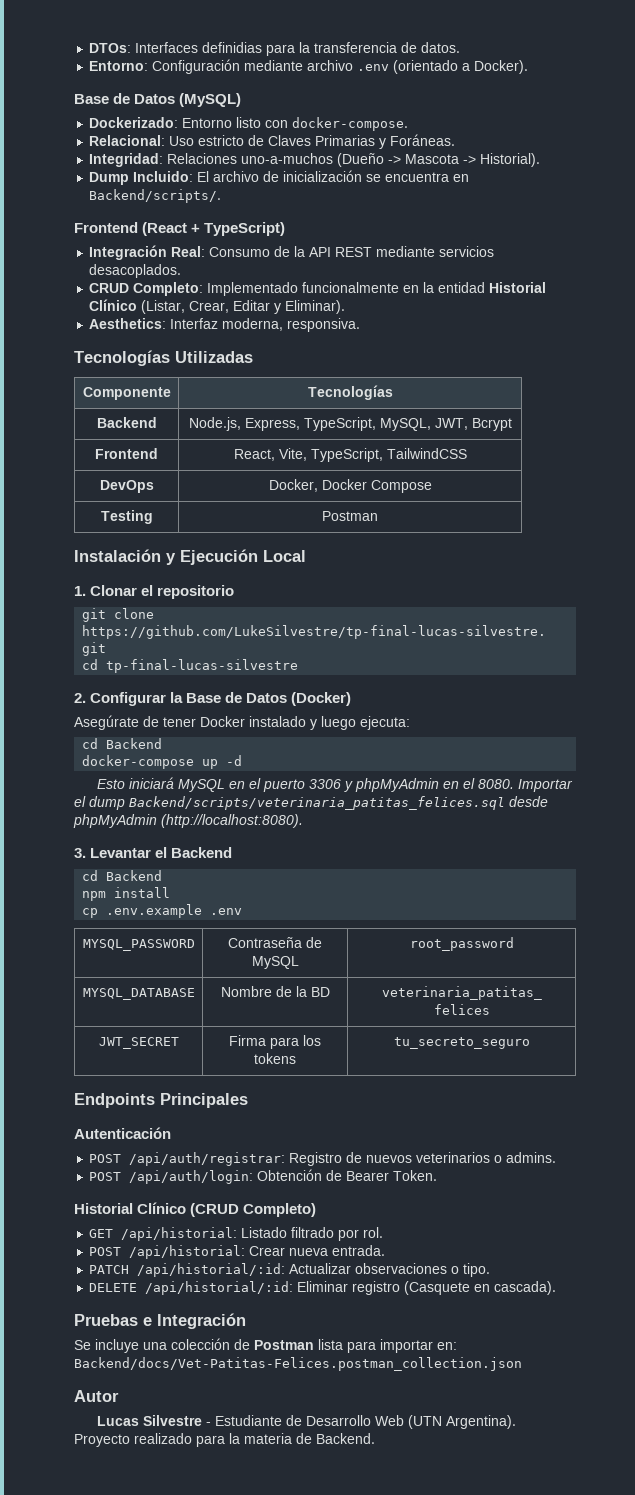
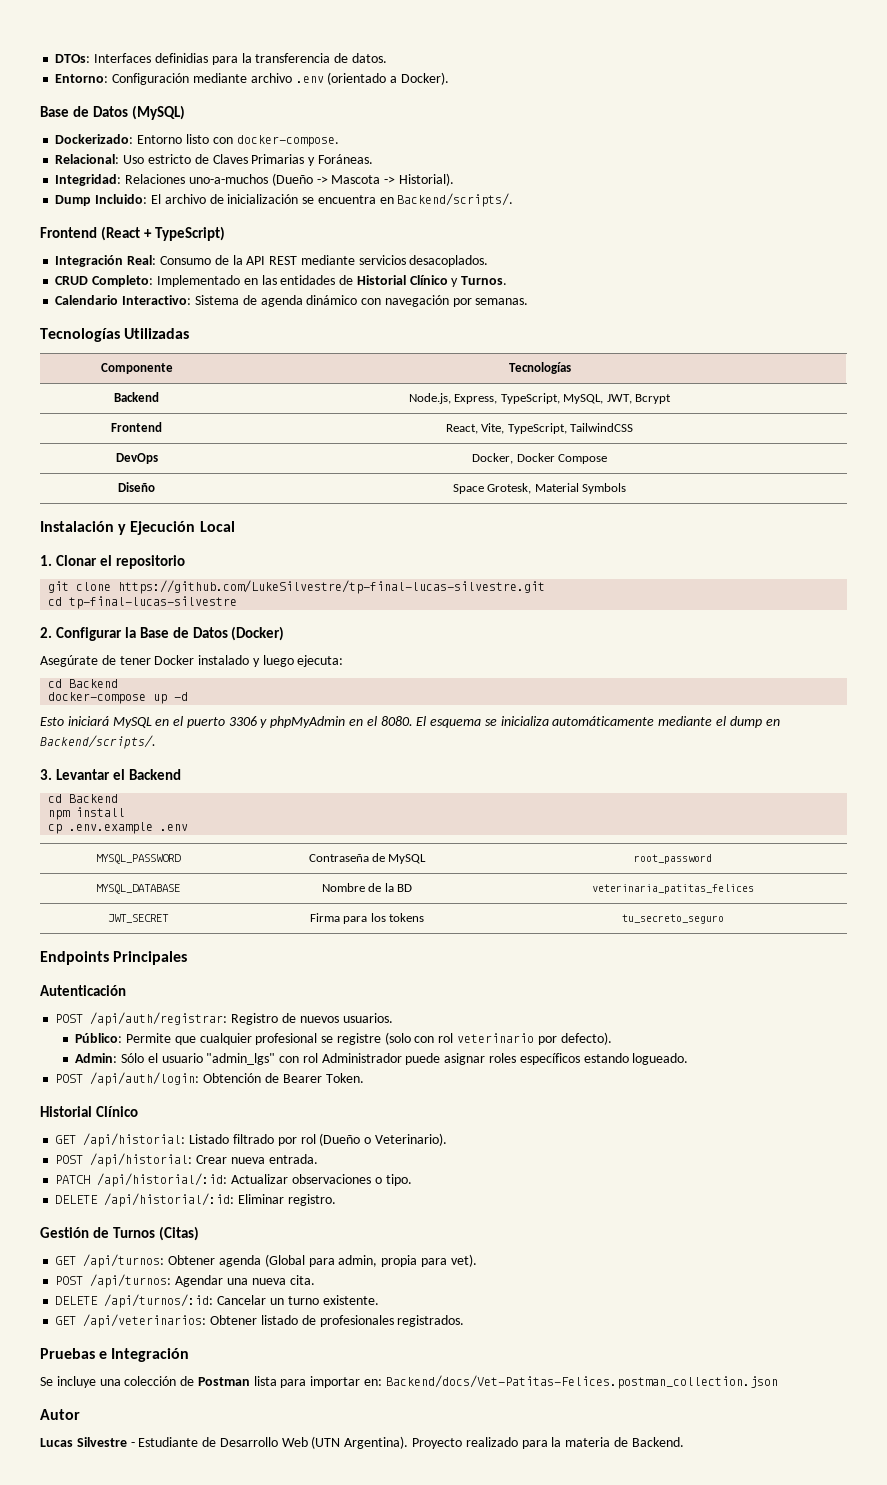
[302,282,547,293] [89,299,346,314] [89,318,361,332] funcionalmente en la entidad Historial Clínico (Listar, Crear, Editar y Eliminar). // Aesthetics: Interfaz moderna, responsiva. -> [243,275,508,287] [55,295,529,307] en las entidades de Historial Clínico y Turnos. // Calendario Interactivo: Sistema de agenda dinámico con navegación por semanas.
[100,510,153,524] [322,511,378,521] Testing | Postman -> [118,482,155,492] [452,483,627,494] Diseño | Space Grotesk, Material Symbols
[518,779,574,792] [74,796,548,810] [73,814,303,828] Importar el dump Backend/scripts/veterinaria_patitas_felices.sql desde phpMyAdmin (http://localhost:8080). -> [416,716,780,728] [40,735,156,749] El esquema se inicializa automáticamente mediante el dump en Backend/scripts/.
[416,1152,557,1163] veterinarios o admins. -> [342,1013,393,1023] [75,1032,612,1045] [75,1053,689,1065] usuarios. // Público: Permite que cualquier profesional se registre (solo con rol veterinario por defecto). // Admin: Sólo el usuario "admin_lgs" con rol Administrador puede asignar roles específicos estando logueado.
[190,1203,317,1217] (CRUD Completo) -> (138, 1111) none
[363,1227,384,1238] rol. -> [300,1133,447,1146] rol (Dueño o Veterinario).
[352,1281,557,1295] registro (Casquete en cascada). -> [287,1194,336,1206] [40,1226,199,1241] [55,1254,477,1268] [55,1274,315,1288] [55,1294,379,1308] [55,1314,465,1328] registro. // Gestión de Turnos (Citas) // GET /api/turnos: Obtener agenda (Global para admin, propia para vet). // POST /api/turnos: Agendar una nueva cita. // DELETE /api/turnos/:id: Cancelar un turno existente. // GET /api/veterinarios: Obtener listado de profesionales registrados.

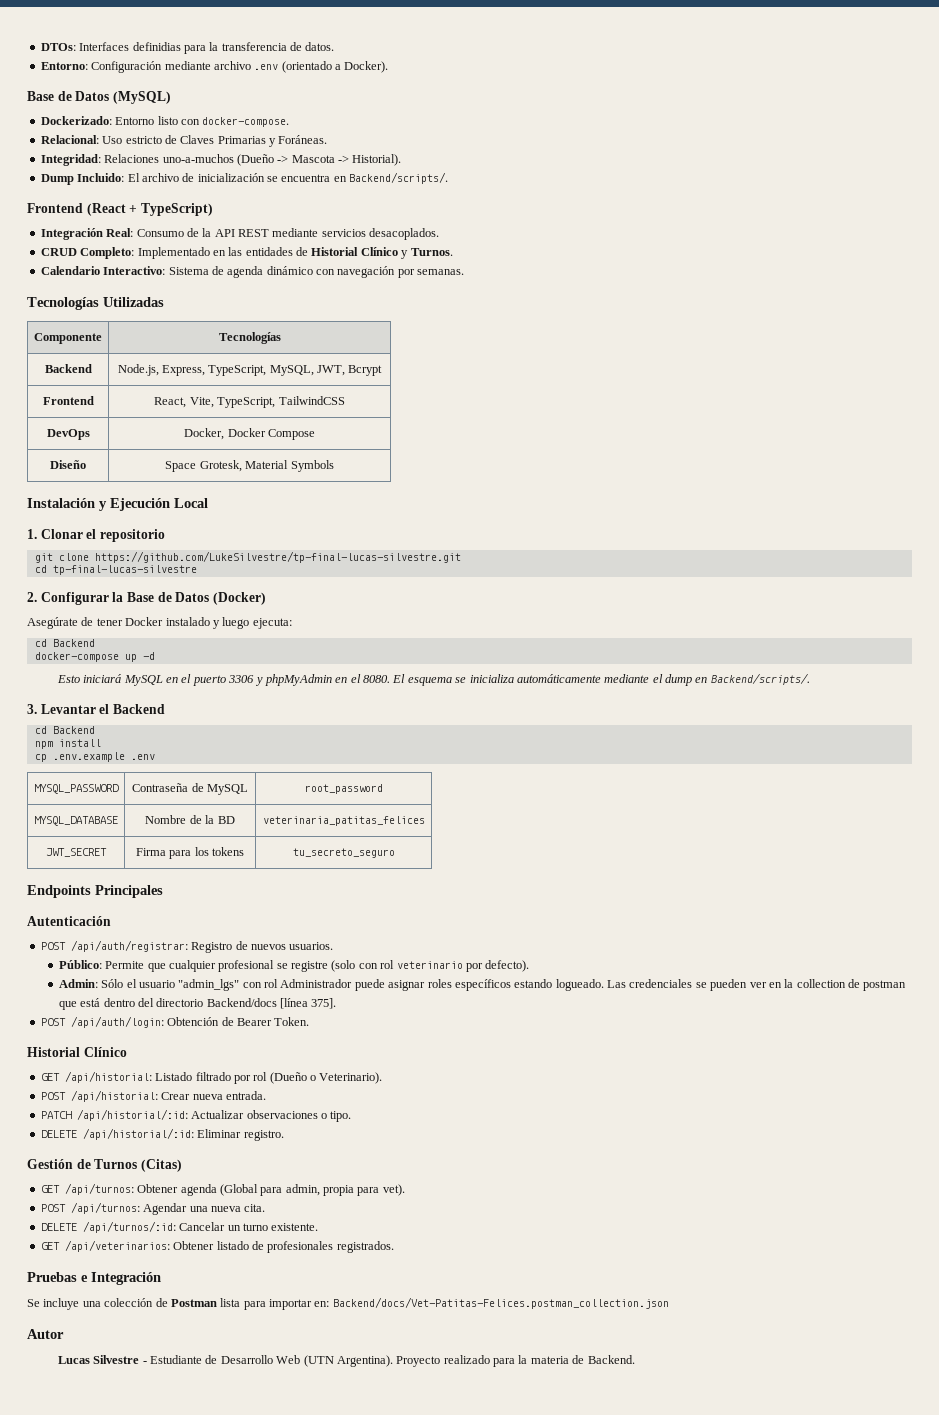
(689, 1059) none -> [607,979,907,991] [58,998,337,1010] Las credenciales se pueden ver en la collection de postman que está dentro del directorio Backend/docs [línea 375].

